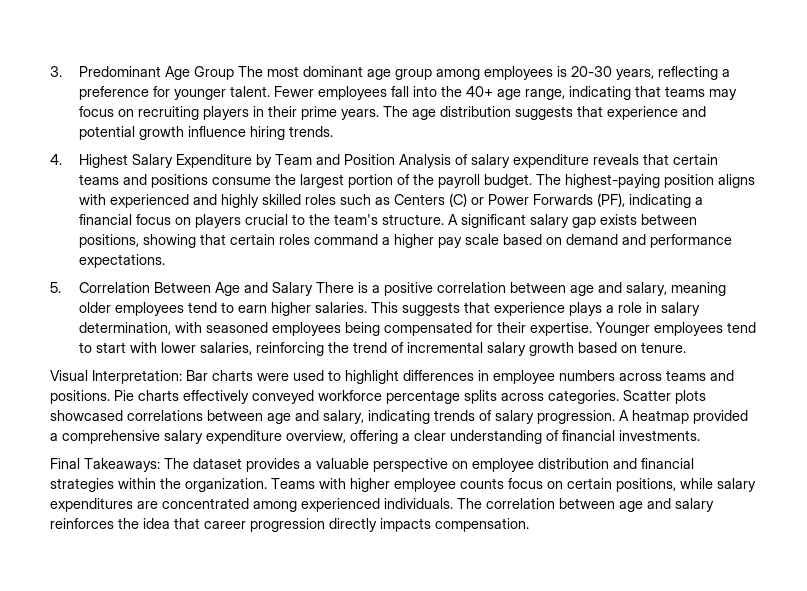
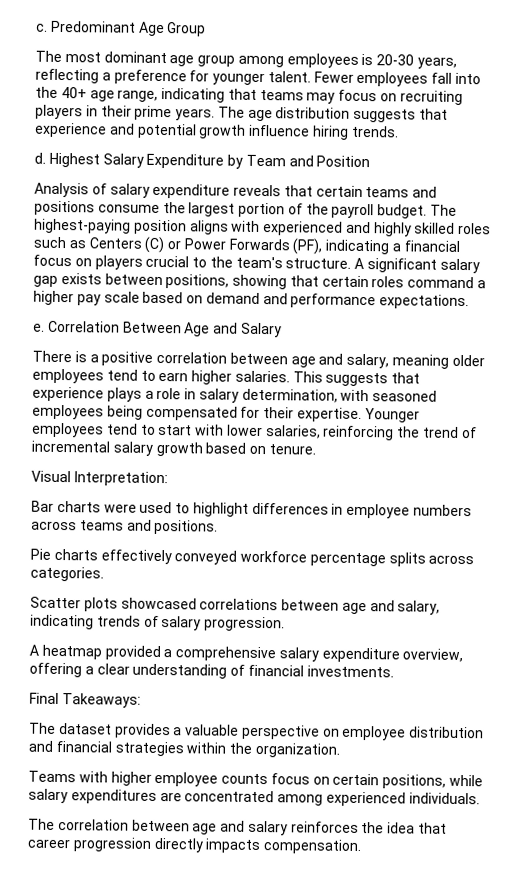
[50,66,62,77] 3. -> [36,23,48,32] c.
(234, 73) none -> (207, 29) //
[50,154,62,165] 4. -> [34,152,46,164] d.
(395, 159) none -> (371, 161) //
[50,282,61,293] 5. -> [33,323,45,332] e.
(313, 289) none -> (282, 330) //
(182, 377) none -> (168, 479) //
(110, 397) none -> (219, 527) //
(619, 397) none -> (104, 574) //
(615, 417) none -> (286, 624) //
(160, 465) none -> (141, 700) //
(267, 485) none -> (340, 750) //
(453, 503) none -> (480, 798) //

